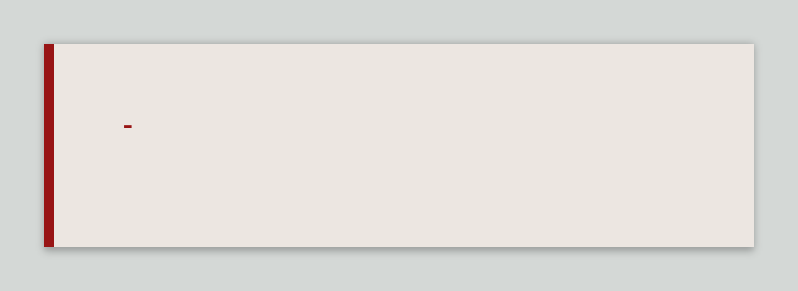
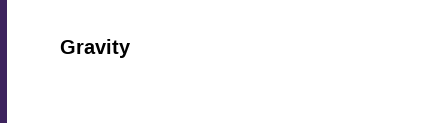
[123,125,133,134] - -> [60,39,131,58] Gravity

